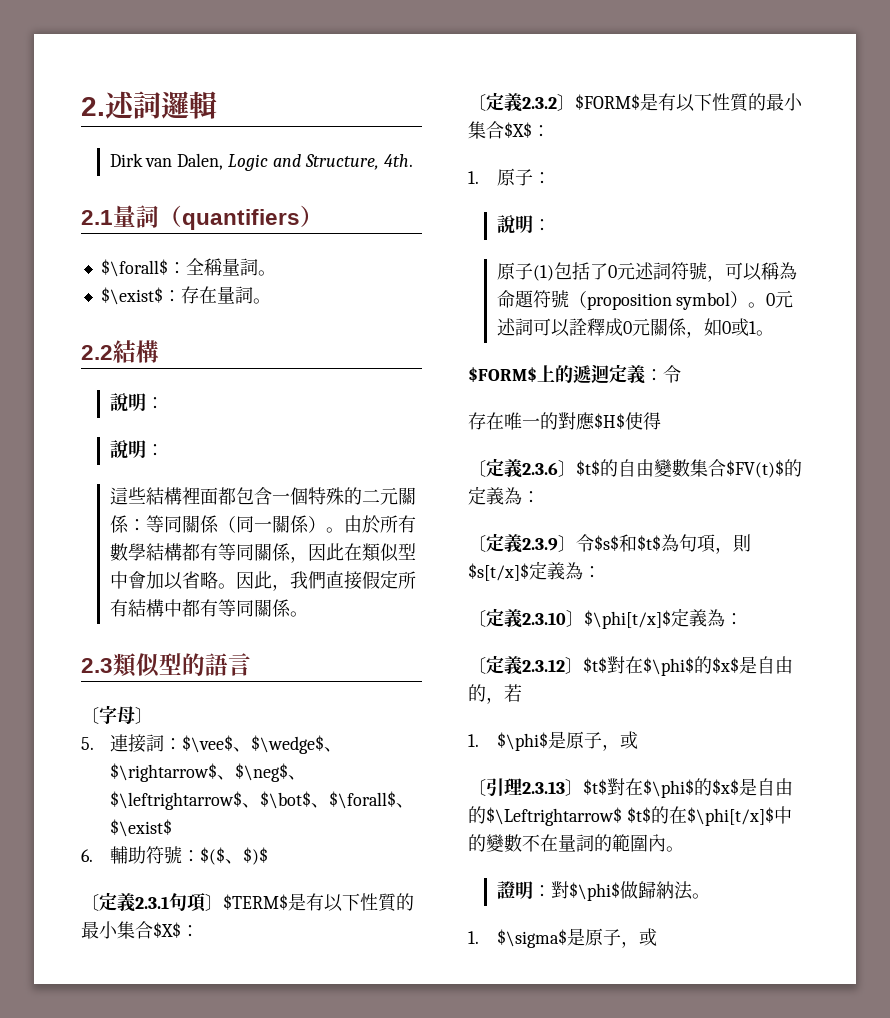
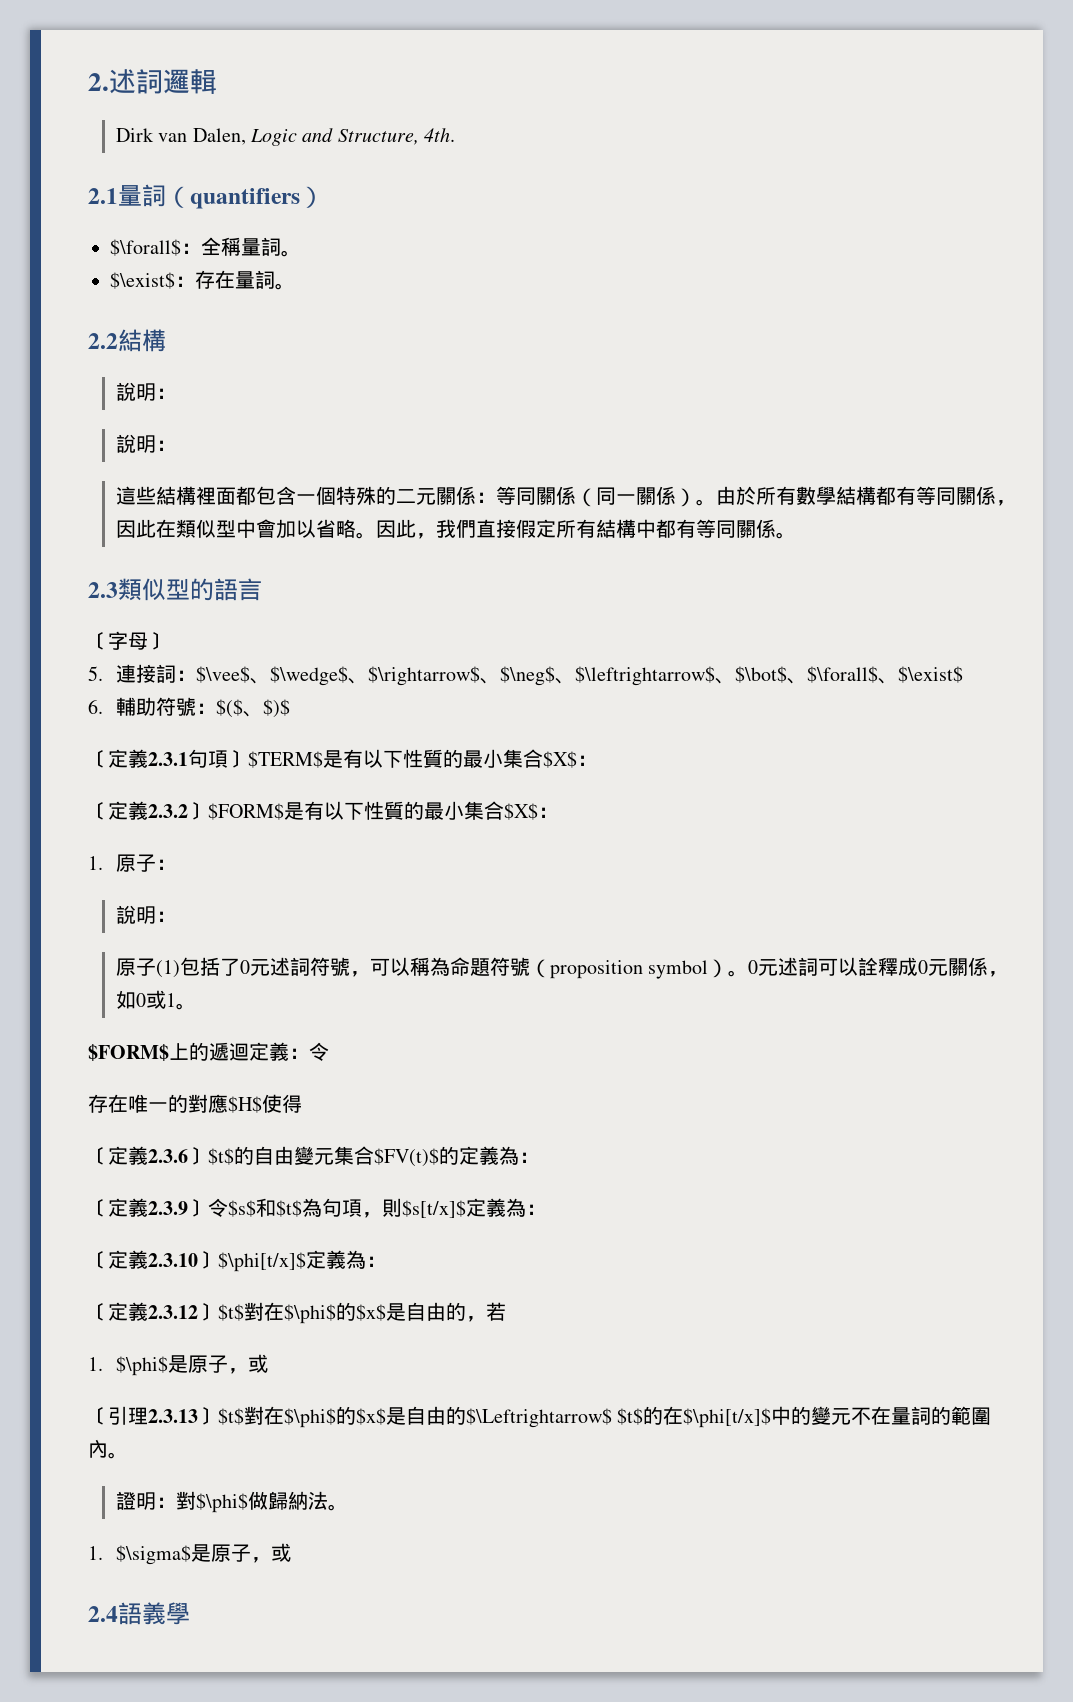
[672,459,690,477] 數 -> [314,1148,334,1165] 元
[504,834,522,852] 數 -> [831,1408,852,1425] 元
(657, 937) none -> [88,1602,190,1625] // 2.4語義學

